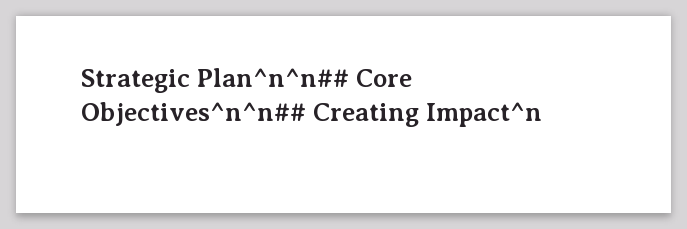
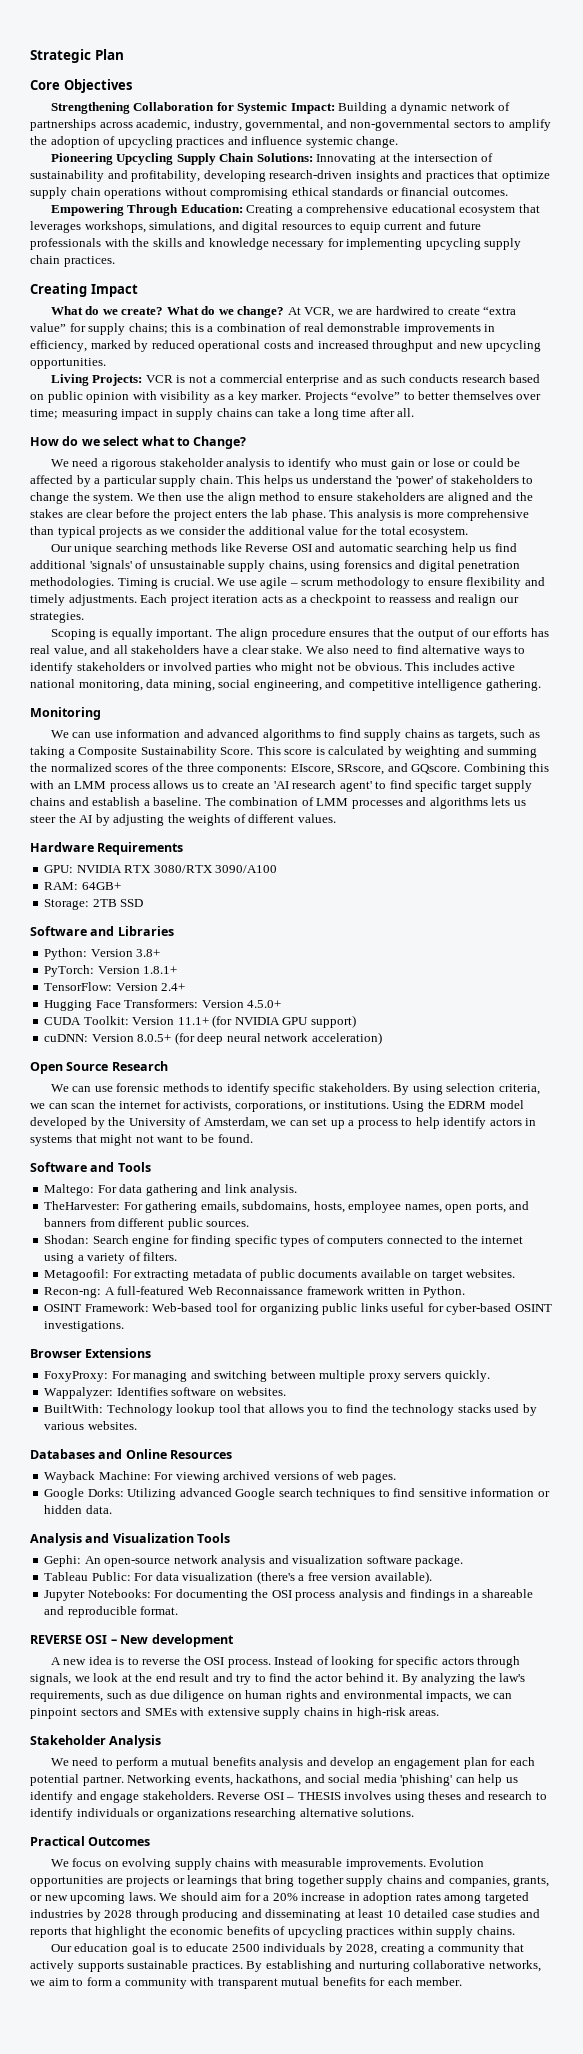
[197,68,413,87] [81,102,543,127] Plan^n^n## Core Objectives^n^n## Creating Impact^n -> [95,49,124,60] [30,79,132,93] [50,102,511,114] [30,119,551,131] [30,136,399,148] [50,153,494,165] [30,170,550,182] [30,187,508,199] [50,204,540,216] [30,221,482,233] [30,238,522,250] [30,255,115,267] [30,283,138,297] [50,306,517,318] [30,323,496,335] [30,340,541,352] [30,358,106,369] [50,374,541,386] [30,391,542,403] [30,408,415,420] [30,436,247,449] [50,458,521,470] [30,475,534,487] [30,492,533,504] [30,509,530,521] [30,526,469,538] [50,543,517,555] [30,560,521,572] [30,577,545,589] [30,594,519,606] [30,612,84,623] [50,628,549,640] [30,645,526,657] [30,662,516,674] [30,679,541,691] [30,707,101,720] [50,729,540,741] [30,746,538,758] [30,763,550,775] [30,780,533,792] [30,797,526,809] [30,814,336,826] [30,842,184,855] [44,865,278,873] [44,882,121,890] [44,899,144,910] [30,926,174,936] [44,948,161,960] [44,965,178,977] [44,982,186,991] [44,999,282,1011] [44,1015,356,1028] [44,1032,382,1045] [30,1061,168,1074] [50,1083,540,1095] [30,1100,524,1112] [30,1117,537,1129] [30,1134,253,1146] [30,1162,151,1172] [44,1184,298,1196] [44,1201,530,1213] [44,1218,250,1230] [44,1235,524,1247] [44,1252,178,1264] [44,1269,516,1281] [44,1286,466,1298] [44,1303,552,1315] [44,1321,125,1332] [30,1348,152,1358] [44,1370,490,1382] [44,1387,287,1399] [44,1404,537,1416] [44,1421,137,1430] [30,1449,233,1459] [44,1471,397,1483] [44,1488,550,1500] [44,1505,112,1514] [30,1533,231,1546] [44,1555,464,1567] [44,1571,432,1584] [44,1589,534,1601] [44,1606,179,1618] [30,1634,234,1647] [50,1656,521,1668] [30,1673,526,1685] [30,1690,513,1702] [30,1707,440,1719] [30,1735,162,1748] [50,1757,535,1769] [30,1774,518,1786] [30,1791,547,1803] [30,1808,415,1820] [30,1836,151,1846] [50,1858,485,1870] [30,1875,550,1887] [30,1892,529,1904] [30,1909,540,1921] [30,1926,515,1938] [50,1943,525,1955] [30,1960,541,1972] [30,1977,463,1989] Plan // Core Objectives // Strengthening Collaboration for Systemic Impact: Building a dynamic network of partnerships across academic, industry, governmental, and non-governmental sectors to amplify the adoption of upcycling practices and influence systemic change. // Pioneering Upcycling Supply Chain Solutions: Innovating at the intersection of sustainability and profitability, developing research-driven insights and practices that optimize supply chain operations without compromising ethical standards or financial outcomes. // Empowering Through Education: Creating a comprehensive educational ecosystem that leverages workshops, simulations, and digital resources to equip current and future professionals with the skills and knowledge necessary for implementing upcycling supply chain practices. // Creating Impact // What do we create? What do we change? At VCR, we are hardwired to create “extra value” for supply chains; this is a combination of real demonstrable improvements in efficiency, marked by reduced operational costs and increased throughput and new upcycling opportunities. // Living Projects: VCR is not a commercial enterprise and as such conducts research based on public opinion with visibility as a key marker. Projects “evolve” to better themselves over time; measuring impact in supply chains can take a long time after all. // How do we select what to Change? // We need a rigorous stakeholder analysis to identify who must gain or lose or could be affected by a particular supply chain. This helps us understand the 'power' of stakeholders to change the system. We then use the align method to ensure stakeholders are aligned and the stakes are clear before the project enters the lab phase. This analysis is more comprehensive than typical projects as we consider the additional value for the total ecosystem. // Our unique searching methods like Reverse OSI and automatic searching help us find additional 'signals' of unsustainable supply chains, using forensics and digital penetration methodologies. Timing is crucial. We use agile – scrum methodology to ensure flexibility and timely adjustments. Each project iteration acts as a checkpoint to reassess and realign our strategies. // Scoping is equally important. The align procedure ensures that the output of our efforts has real value, and all stakeholders have a clear stake. We also need to find alternative ways to identify stakeholders or involved parties who might not be obvious. This includes active national monitoring, data mining, social engineering, and competitive intelligence gathering. // Monitoring // We can use information and advanced algorithms to find supply chains as targets, such as taking a Composite Sustainability Score. This score is calculated by weighting and summing the normalized scores of the three components: EIscore, SRscore, and GQscore. Combining this with an LMM process allows us to create an 'AI research agent' to find specific target supply chains and establish a baseline. The combination of LMM processes and algorithms lets us steer the AI by adjusting the weights of different values. // Hardware Requirements // GPU: NVIDIA RTX 3080/RTX 3090/A100 // RAM: 64GB+ // Storage: 2TB SSD // Software and Libraries // Python: Version 3.8+ // PyTorch: Version 1.8.1+ // TensorFlow: Version 2.4+ // Hugging Face Transformers: Version 4.5.0+ // CUDA Toolkit: Version 11.1+ (for NVIDIA GPU support) // cuDNN: Version 8.0.5+ (for deep neural network acceleration) // Open Source Research // We can use forensic methods to identify specific stakeholders. By using selection criteria, we can scan the internet for activists, corporations, or institutions. Using the EDRM model developed by the University of Amsterdam, we can set up a process to help identify actors in systems that might not want to be found. // Software and Tools // Maltego: For data gathering and link analysis. // TheHarvester: For gathering emails, subdomains, hosts, employee names, open ports, and banners from different public sources. // Shodan: Search engine for finding specific types of computers connected to the internet using a variety of filters. // Metagoofil: For extracting metadata of public documents available on target websites. // Recon-ng: A full-featured Web Reconnaissance framework written in Python. // OSINT Framework: Web-based tool for organizing public links useful for cyber-based OSINT investigations. // Browser Extensions // FoxyProxy: For managing and switching between multiple proxy servers quickly. // Wappalyzer: Identifies software on websites. // BuiltWith: Technology lookup tool that allows you to find the technology stacks used by various websites. // Databases and Online Resources // Wayback Machine: For viewing archived versions of web pages. // Google Dorks: Utilizing advanced Google search techniques to find sensitive information or hidden data. // Analysis and Visualization Tools // Gephi: An open-source network analysis and visualization software package. // Tableau Public: For data visualization (there's a free version available). // Jupyter Notebooks: For documenting the OSI process analysis and findings in a shareable and reproducible format. // REVERSE OSI – New development // A new idea is to reverse the OSI process. Instead of looking for specific actors through signals, we look at the end result and try to find the actor behind it. By analyzing the law's requirements, such as due diligence on human rights and environmental impacts, we can pinpoint sectors and SMEs with extensive supply chains in high-risk areas. // Stakeholder Analysis // We need to perform a mutual benefits analysis and develop an engagement plan for each potential partner. Networking events, hackathons, and social media 'phishing' can help us identify and engage stakeholders. Reverse OSI – THESIS involves using theses and research to identify individuals or organizations researching alternative solutions. // Practical Outcomes // We focus on evolving supply chains with measurable improvements. Evolution opportunities are projects or learnings that bring together supply chains and companies, grants, or new upcoming laws. We should aim for a 20% increase in adoption rates among targeted industries by 2028 through producing and disseminating at least 10 detailed case studies and reports that highlight the economic benefits of upcycling practices within supply chains. // Our education goal is to educate 2500 individuals by 2028, creating a community that actively supports sustainable practices. By establishing and nurturing collaborative networks, we aim to form a community with transparent mutual benefits for each member.

